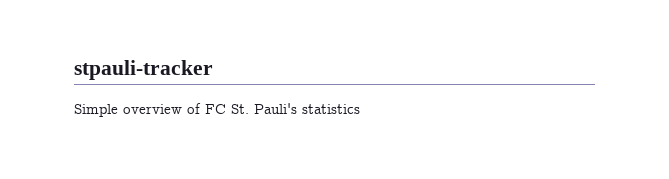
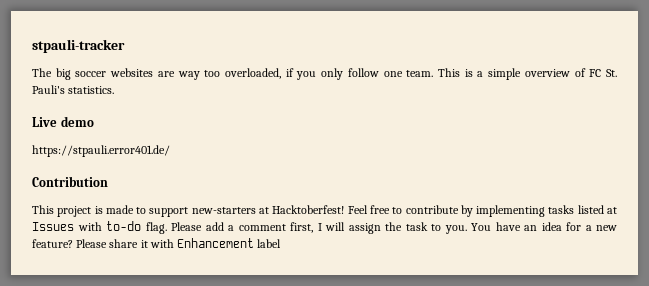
[74,104,118,117] Simple -> [32,68,522,80] The big soccer websites are way too overloaded, if you only follow one team. This is a simple
[302,104,360,114] statistics -> [68,86,115,94] [32,116,94,127] [32,145,170,157] [32,176,108,187] [32,205,617,217] [32,221,617,234] [32,238,282,248] statistics. // Live demo // https://stpauli.error401.de/ // Contribution // This project is made to support new-starters at Hacktoberfest! Feel free to contribute by implementing tasks listed at Issues with to-do flag. Please add a comment first, I will assign the task to you. You have an idea for a new feature? Please share it with Enhancement label

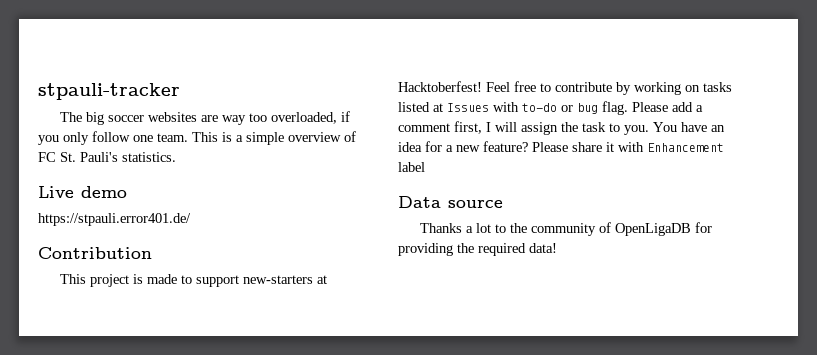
[476,205,546,217] implementing -> [634,82,700,95] working on
(141, 226) none -> [561,103,598,114] or bug
(282, 243) none -> [398,196,503,208] [420,222,713,236] [398,243,557,256] // Data source // Thanks a lot to the community of OpenLigaDB for providing the required data!

